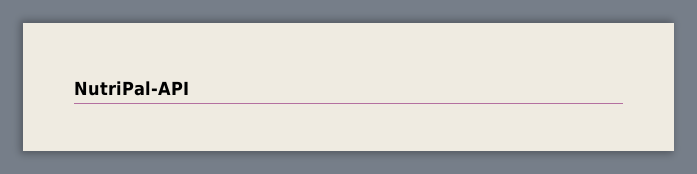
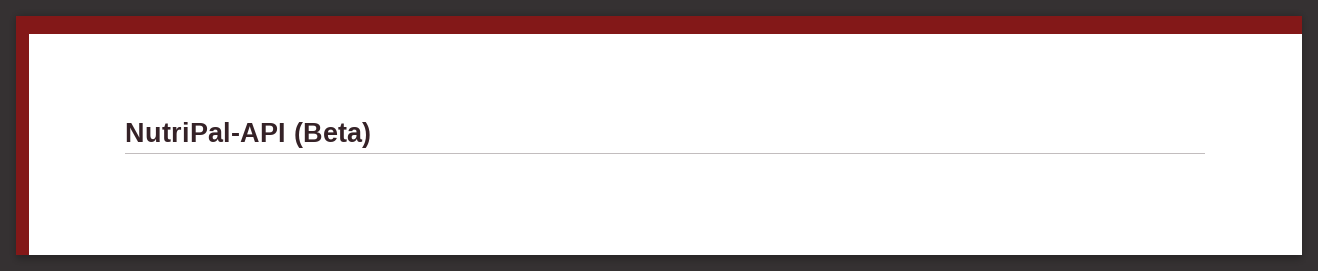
(189, 88) none -> [294,122,371,148] (Beta)

